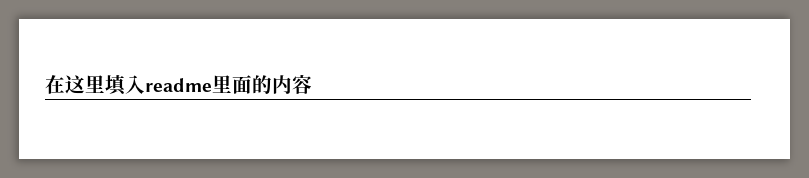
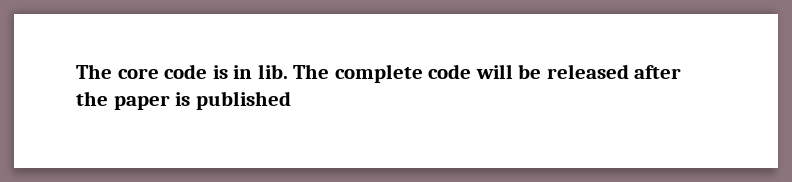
[45,74,312,96] 在这里填入readme里面的内容 -> [76,64,682,83] [76,91,291,110] The core code is in lib. The complete code will be released after the paper is published

